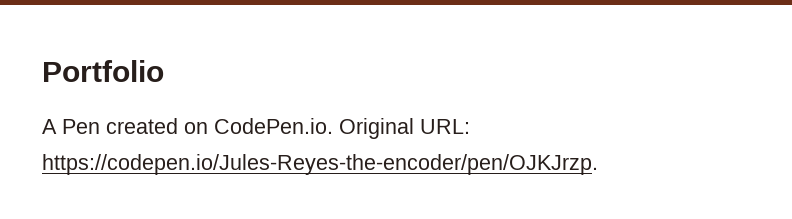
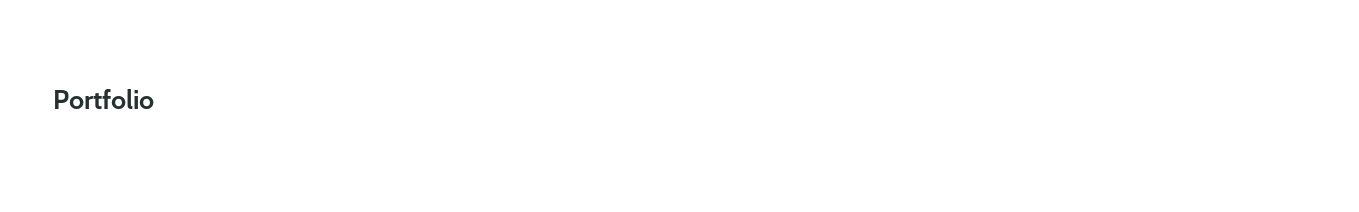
[42,118,470,139] [42,154,598,175] // A Pen created on CodePen.io. Original URL: https://codepen.io/Jules-Reyes-the-encoder/pen/OJKJrzp. -> (154, 99) none

